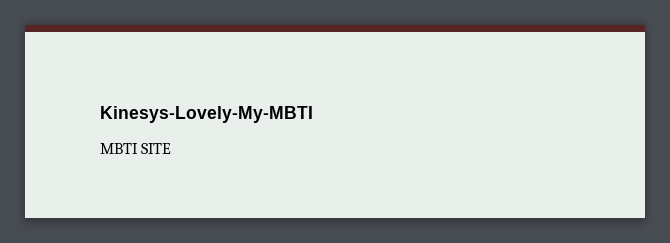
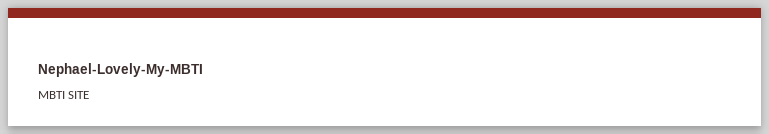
[100,106,313,123] Kinesys-Lovely-My-MBTI -> [38,63,203,77] Nephael-Lovely-My-MBTI

